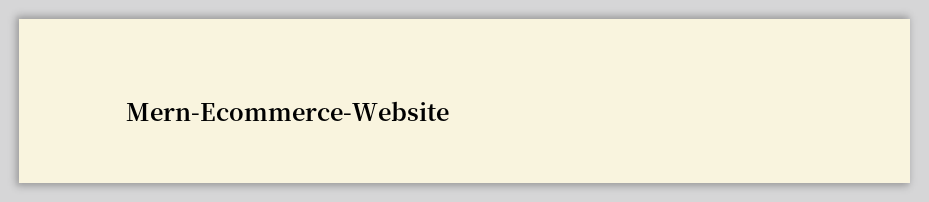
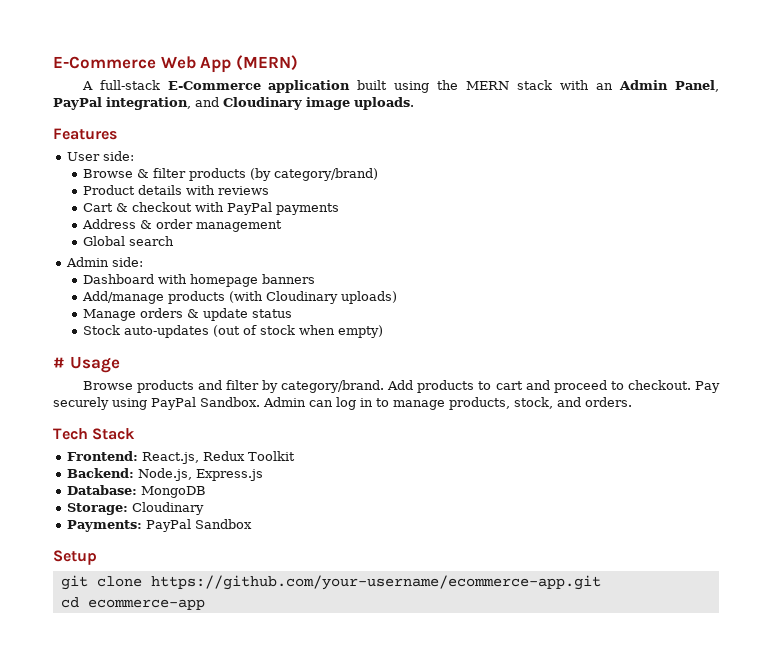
[126,101,449,121] Mern-Ecommerce-Website -> [53,55,298,73] [81,80,719,93] [53,97,414,110] [53,128,117,140] [66,151,134,161] [82,168,378,181] [82,185,269,195] [82,202,339,215] [81,219,282,232] [82,236,174,246] [65,257,143,267] [82,274,315,287] [81,291,397,304] [82,308,292,321] [82,325,383,338] [53,356,120,373] [82,380,720,393] [53,397,632,410] [53,428,136,440] [66,451,295,464] [66,468,263,481] [66,485,206,498] [66,502,204,515] [66,519,252,532] [53,550,97,565] [60,575,601,590] [60,597,205,610] E-Commerce Web App (MERN) // A full-stack E-Commerce application built using the MERN stack with an Admin Panel, PayPal integration, and Cloudinary image uploads. // Features // User side: // Browse & filter products (by category/brand) // Product details with reviews // Cart & checkout with PayPal payments // Address & order management // Global search // Admin side: // Dashboard with homepage banners // Add/manage products (with Cloudinary uploads) // Manage orders & update status // Stock auto-updates (out of stock when empty) // # Usage // Browse products and filter by category/brand. Add products to cart and proceed to checkout. Pay securely using PayPal Sandbox. Admin can log in to manage products, stock, and orders. // Tech Stack // Frontend: React.js, Redux Toolkit // Backend: Node.js, Express.js // Database: MongoDB // Storage: Cloudinary // Payments: PayPal Sandbox // Setup // git clone https://github.com/your-username/ecommerce-app.git // cd ecommerce-app

